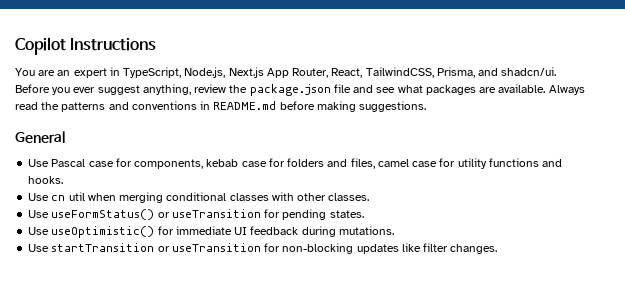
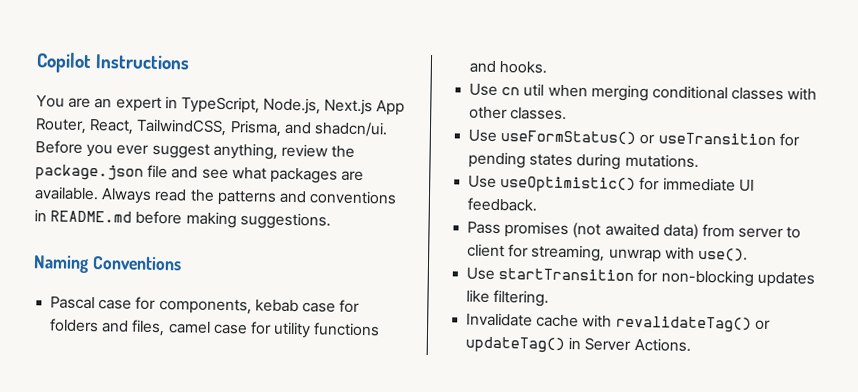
[15,131,65,143] [28,159,50,167] General // Use -> [33,255,182,274] Naming Conventions //
[329,210,364,218] states. -> [529,153,699,170] states during mutations.
[250,226,394,237] feedback during mutations. -> [467,197,538,212] [467,221,802,240] [467,243,748,263] feedback. // Pass promises (not awaited data) from server to client for streaming, unwrap with use().
[157,243,261,252] or useTransition -> (635, 275) none
[423,243,498,254] filter changes. -> [493,289,550,307] [466,312,771,333] [465,336,691,354] filtering. // Invalidate cache with revalidateTag() or updateTag() in Server Actions.

